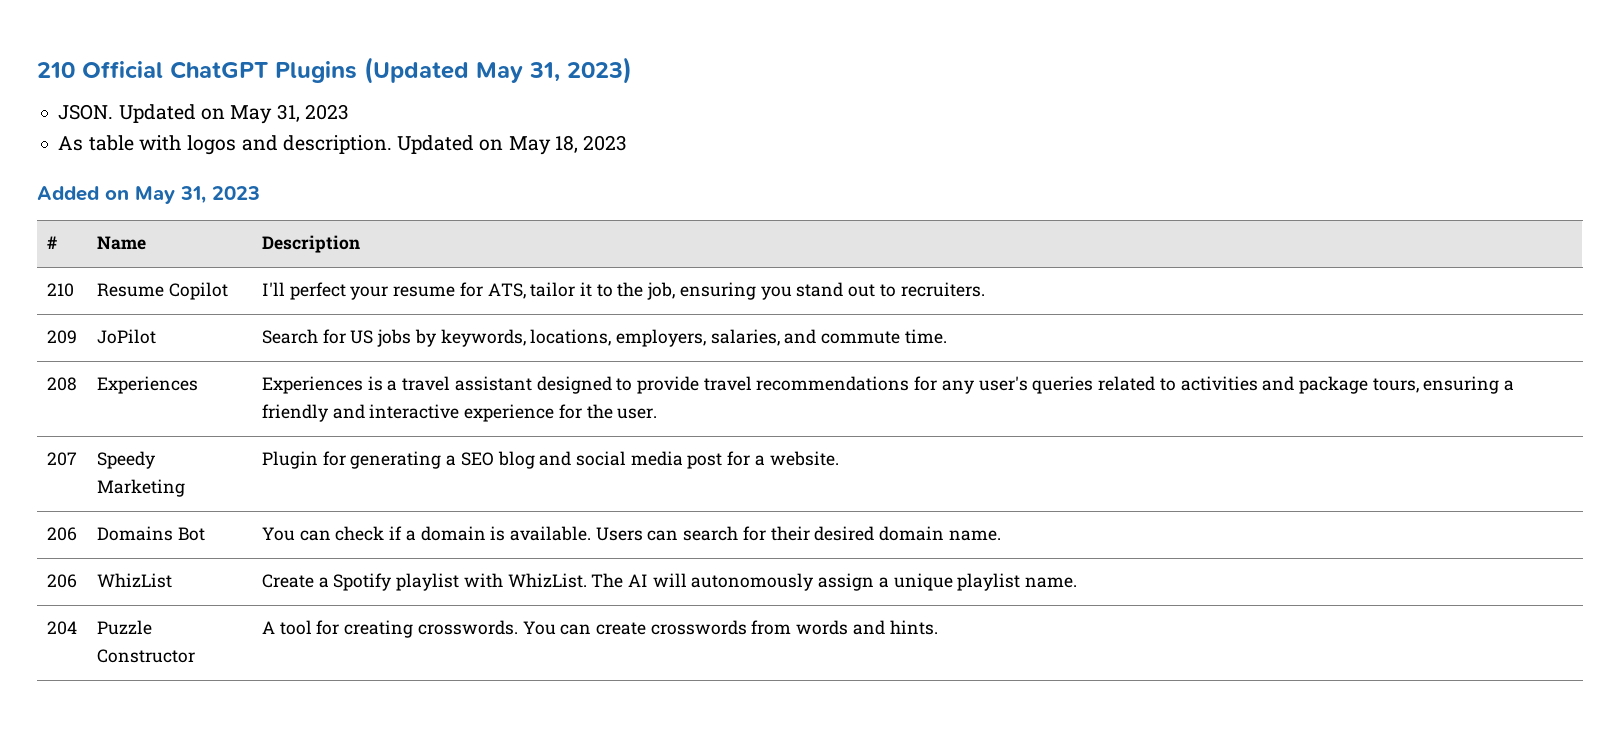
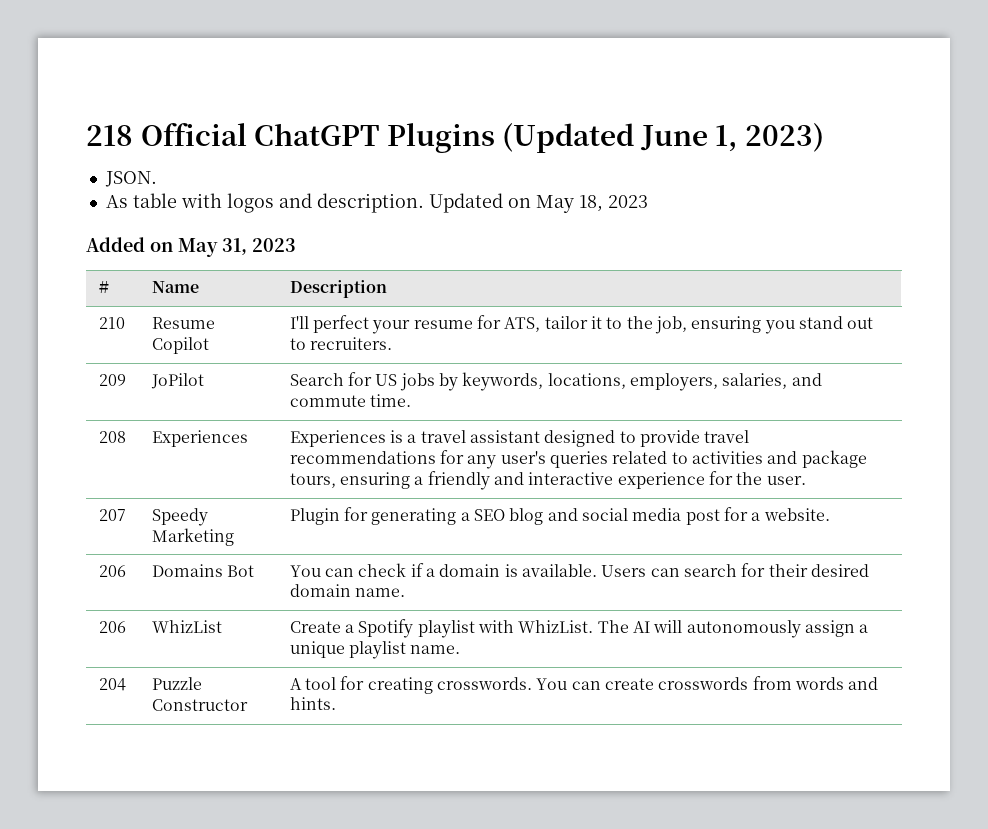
[37,62,75,78] 210 -> [86,125,133,146] 218
[476,62,560,83] May 31, -> [639,125,738,152] June 1,
[118,104,349,124] Updated on May 31, 2023 -> (157, 179) none

